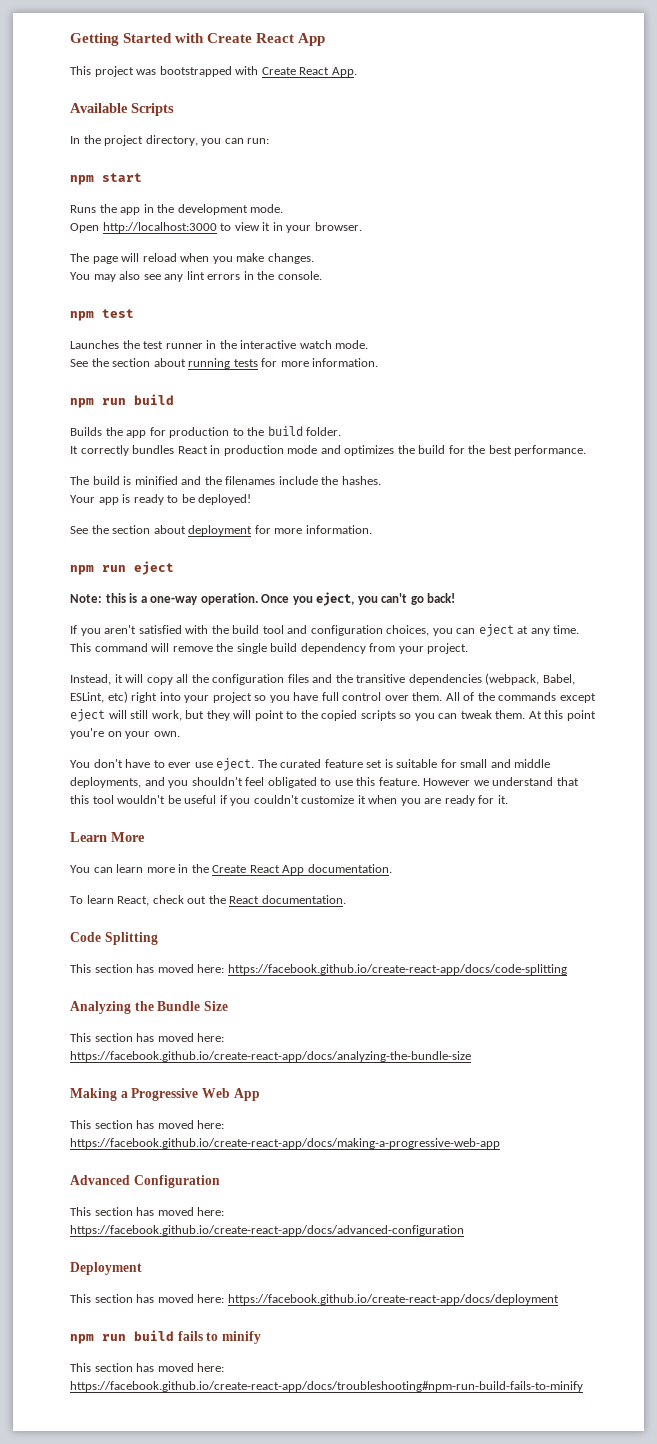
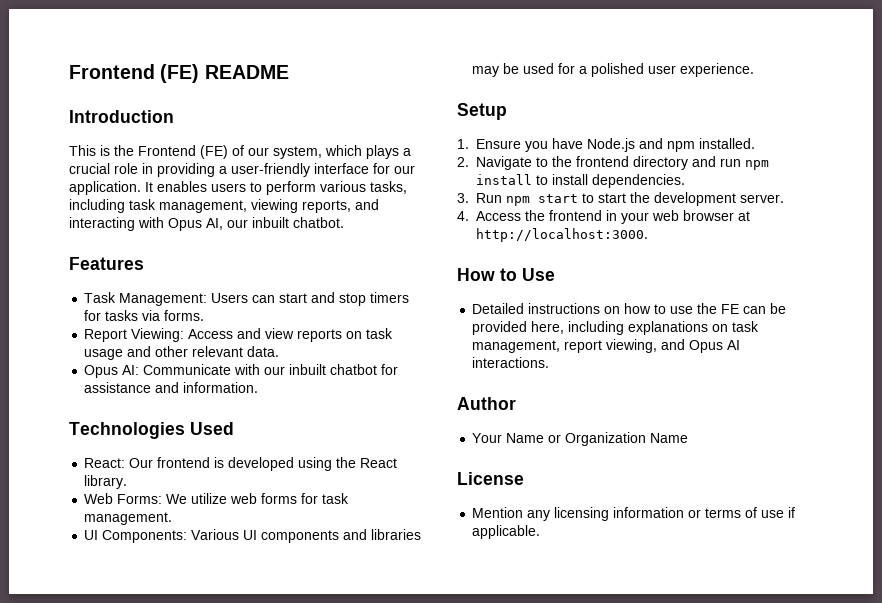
[70,33,326,46] [70,66,357,77] [70,103,174,116] [70,135,270,146] [70,173,142,185] [70,204,284,215] [70,222,362,233] [70,253,314,264] [70,271,322,282] [70,309,134,321] [70,340,369,349] [70,358,379,369] [70,394,174,408] [70,426,342,438] [70,445,587,456] [70,476,381,485] [70,494,252,505] [70,525,372,536] [70,561,174,575] [70,592,456,606] [70,624,580,637] [70,643,469,654] [70,673,575,685] [70,691,596,703] [70,709,596,722] [70,728,180,739] [70,758,551,771] [70,777,579,788] [70,795,508,806] [70,832,145,842] [70,864,392,875] [70,895,346,906] [70,932,158,945] [70,964,567,975] [70,1001,228,1014] [70,1033,225,1042] [70,1051,471,1062] [70,1088,260,1101] [70,1120,225,1129] [70,1138,500,1149] [70,1175,220,1188] [70,1207,225,1216] [70,1225,464,1236] [70,1262,142,1275] [70,1294,559,1305] [70,1330,261,1344] [70,1363,225,1372] [70,1381,583,1392] Getting Started with Create React App // This project was bootstrapped with Create React App. // Available Scripts // In the project directory, you can run: // npm start // Runs the app in the development mode. // Open http://localhost:3000 to view it in your browser. // The page will reload when you make changes. // You may also see any lint errors in the console. // npm test // Launches the test runner in the interactive watch mode. // See the section about running tests for more information. // npm run build // Builds the app for production to the build folder. // It correctly bundles React in production mode and optimizes the build for the best performance. // The build is minified and the filenames include the hashes. // Your app is ready to be deployed! // See the section about deployment for more information. // npm run eject // Note: this is a one-way operation. Once you eject, you can't go back! // If you aren't satisfied with the build tool and configuration choices, you can eject at any time. This command will remove the single build dependency from your project. // Instead, it will copy all the configuration files and the transitive dependencies (webpack, Babel, ESLint, etc) right into your project so you have full control over them. All of the commands except eject will still work, but they will point to the copied scripts so you can tweak them. At this point you're on your own. // You don't have to ever use eject. The curated feature set is suitable for small and middle deployments, and you shouldn't feel obligated to use this feature. However we understand that this tool wouldn't be useful if you couldn't customize it when you are ready for it. // Learn More // You can learn more in the Create React App documentation. // To learn React, check out the React documentation. // Code Splitting // This section has moved here: https://facebook.github.io/create-react-app/docs/code-splitting // Analyzing the Bundle Size // This section has moved here: https://facebook.github.io/create-react-app/docs/analyzing-the-bundle-size // Making a Progressive Web App // This section has moved here: https://facebook.github.io/create-react-app/docs/making-a-progressive-web-app // Advanced Configuration // This section has moved here: https://facebook.github.io/create-react-app/docs/advanced-configuration // Deployment // This section has moved here: https://facebook.github.io/create-react-app/docs/deployment // npm run build fails to minify // This section has moved here: https://facebook.github.io/create-react-app/docs/troubleshooting#npm-run-build-fails-to-minify -> [69,64,289,83] [69,110,174,123] [69,145,411,159] [69,163,415,177] [69,181,407,195] [69,199,379,213] [69,217,344,231] [69,257,144,270] [84,292,410,306] [84,310,205,321] [84,328,394,342] [84,346,280,360] [84,364,399,378] [84,382,259,393] [69,422,234,439] [84,457,398,471] [84,475,128,489] [84,493,350,504] [84,512,173,525] [84,529,422,543] [472,63,755,77] [457,103,507,120] [457,138,755,152] [457,156,769,170] [476,174,685,188] [457,192,784,206] [457,210,750,224] [476,228,648,242] [457,268,555,281] [472,303,787,314] [472,321,760,335] [472,339,741,353] [472,357,550,368] [457,397,516,410] [472,432,689,446] [457,472,524,485] [472,507,796,521] [472,525,541,539] Frontend (FE) README // Introduction // This is the Frontend (FE) of our system, which plays a crucial role in providing a user-friendly interface for our application. It enables users to perform various tasks, including task management, viewing reports, and interacting with Opus AI, our inbuilt chatbot. // Features // Task Management: Users can start and stop timers for tasks via forms. // Report Viewing: Access and view reports on task usage and other relevant data. // Opus AI: Communicate with our inbuilt chatbot for assistance and information. // Technologies Used // React: Our frontend is developed using the React library. // Web Forms: We utilize web forms for task management. // UI Components: Various UI components and libraries may be used for a polished user experience. // Setup // 1. Ensure you have Node.js and npm installed. // 2. Navigate to the frontend directory and run npm install to install dependencies. // 3. Run npm start to start the development server. // 4. Access the frontend in your web browser at http://localhost:3000. // How to Use // Detailed instructions on how to use the FE can be provided here, including explanations on task management, report viewing, and Opus AI interactions. // Author // Your Name or Organization Name // License // Mention any licensing information or terms of use if applicable.

